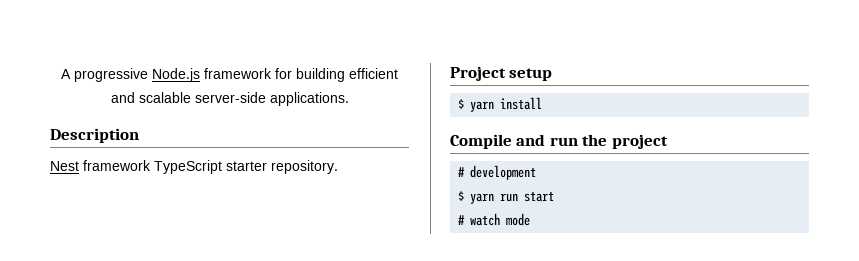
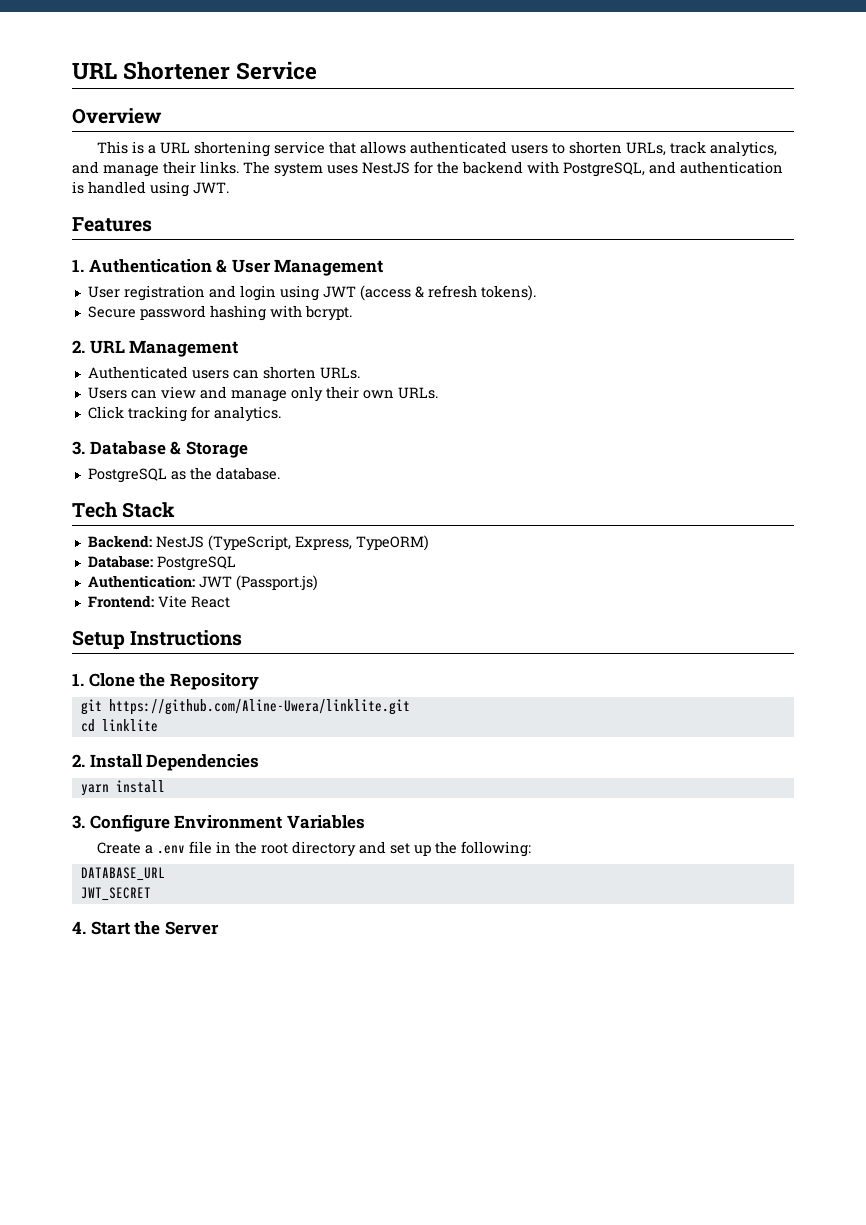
[61,68,398,82] [110,92,349,106] [50,128,139,143] [50,160,338,174] [450,66,553,81] [458,97,543,112] [450,134,668,149] [458,165,537,180] [458,191,555,204] [458,213,531,226] A progressive Node.js framework for building efficient and scalable server-side applications. // Description // Nest framework TypeScript starter repository. // Project setup // $ yarn install // Compile and run the project // # development // $ yarn run start // # watch mode -> [72,61,318,80] [72,108,162,124] [97,141,778,157] [72,161,783,177] [72,181,229,197] [72,217,152,232] [72,259,384,276] [87,285,536,301] [87,305,352,321] [72,340,239,357] [87,366,360,379] [87,386,438,402] [87,406,281,422] [72,441,248,458] [87,467,280,483] [72,502,176,518] [87,535,429,551] [87,555,236,571] [87,575,318,591] [87,595,230,608] [72,630,243,649] [72,673,259,690] [80,699,410,715] [80,719,158,732] [72,754,260,771] [80,780,165,796] [72,814,365,832] [97,841,532,857] [80,867,165,881] [80,887,151,901] [72,921,219,935] URL Shortener Service // Overview // This is a URL shortening service that allows authenticated users to shorten URLs, track analytics, and manage their links. The system uses NestJS for the backend with PostgreSQL, and authentication is handled using JWT. // Features // 1. Authentication & User Management // User registration and login using JWT (access & refresh tokens). // Secure password hashing with bcrypt. // 2. URL Management // Authenticated users can shorten URLs. // Users can view and manage only their own URLs. // Click tracking for analytics. // 3. Database & Storage // PostgreSQL as the database. // Tech Stack // Backend: NestJS (TypeScript, Express, TypeORM) // Database: PostgreSQL // Authentication: JWT (Passport.js) // Frontend: Vite React // Setup Instructions // 1. Clone the Repository // git https://github.com/Aline-Uwera/linklite.git // cd linklite // 2. Install Dependencies // yarn install // 3. Configure Environment Variables // Create a .env file in the root directory and set up the following: // DATABASE_URL // JWT_SECRET // 4. Start the Server

